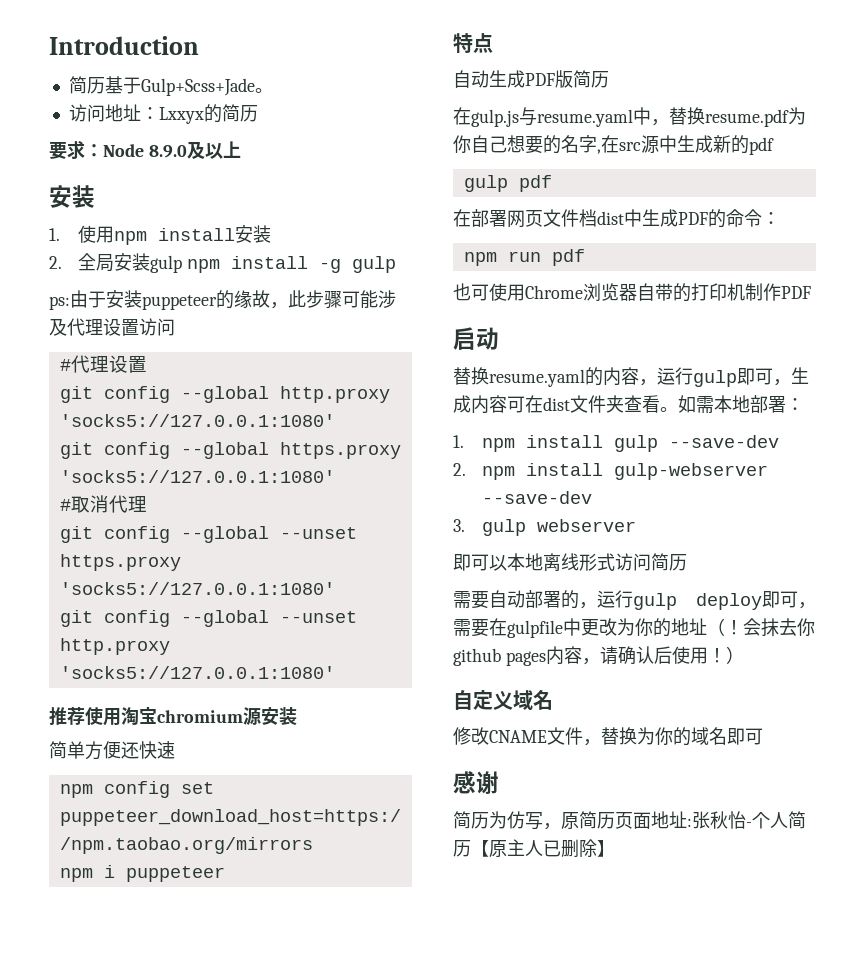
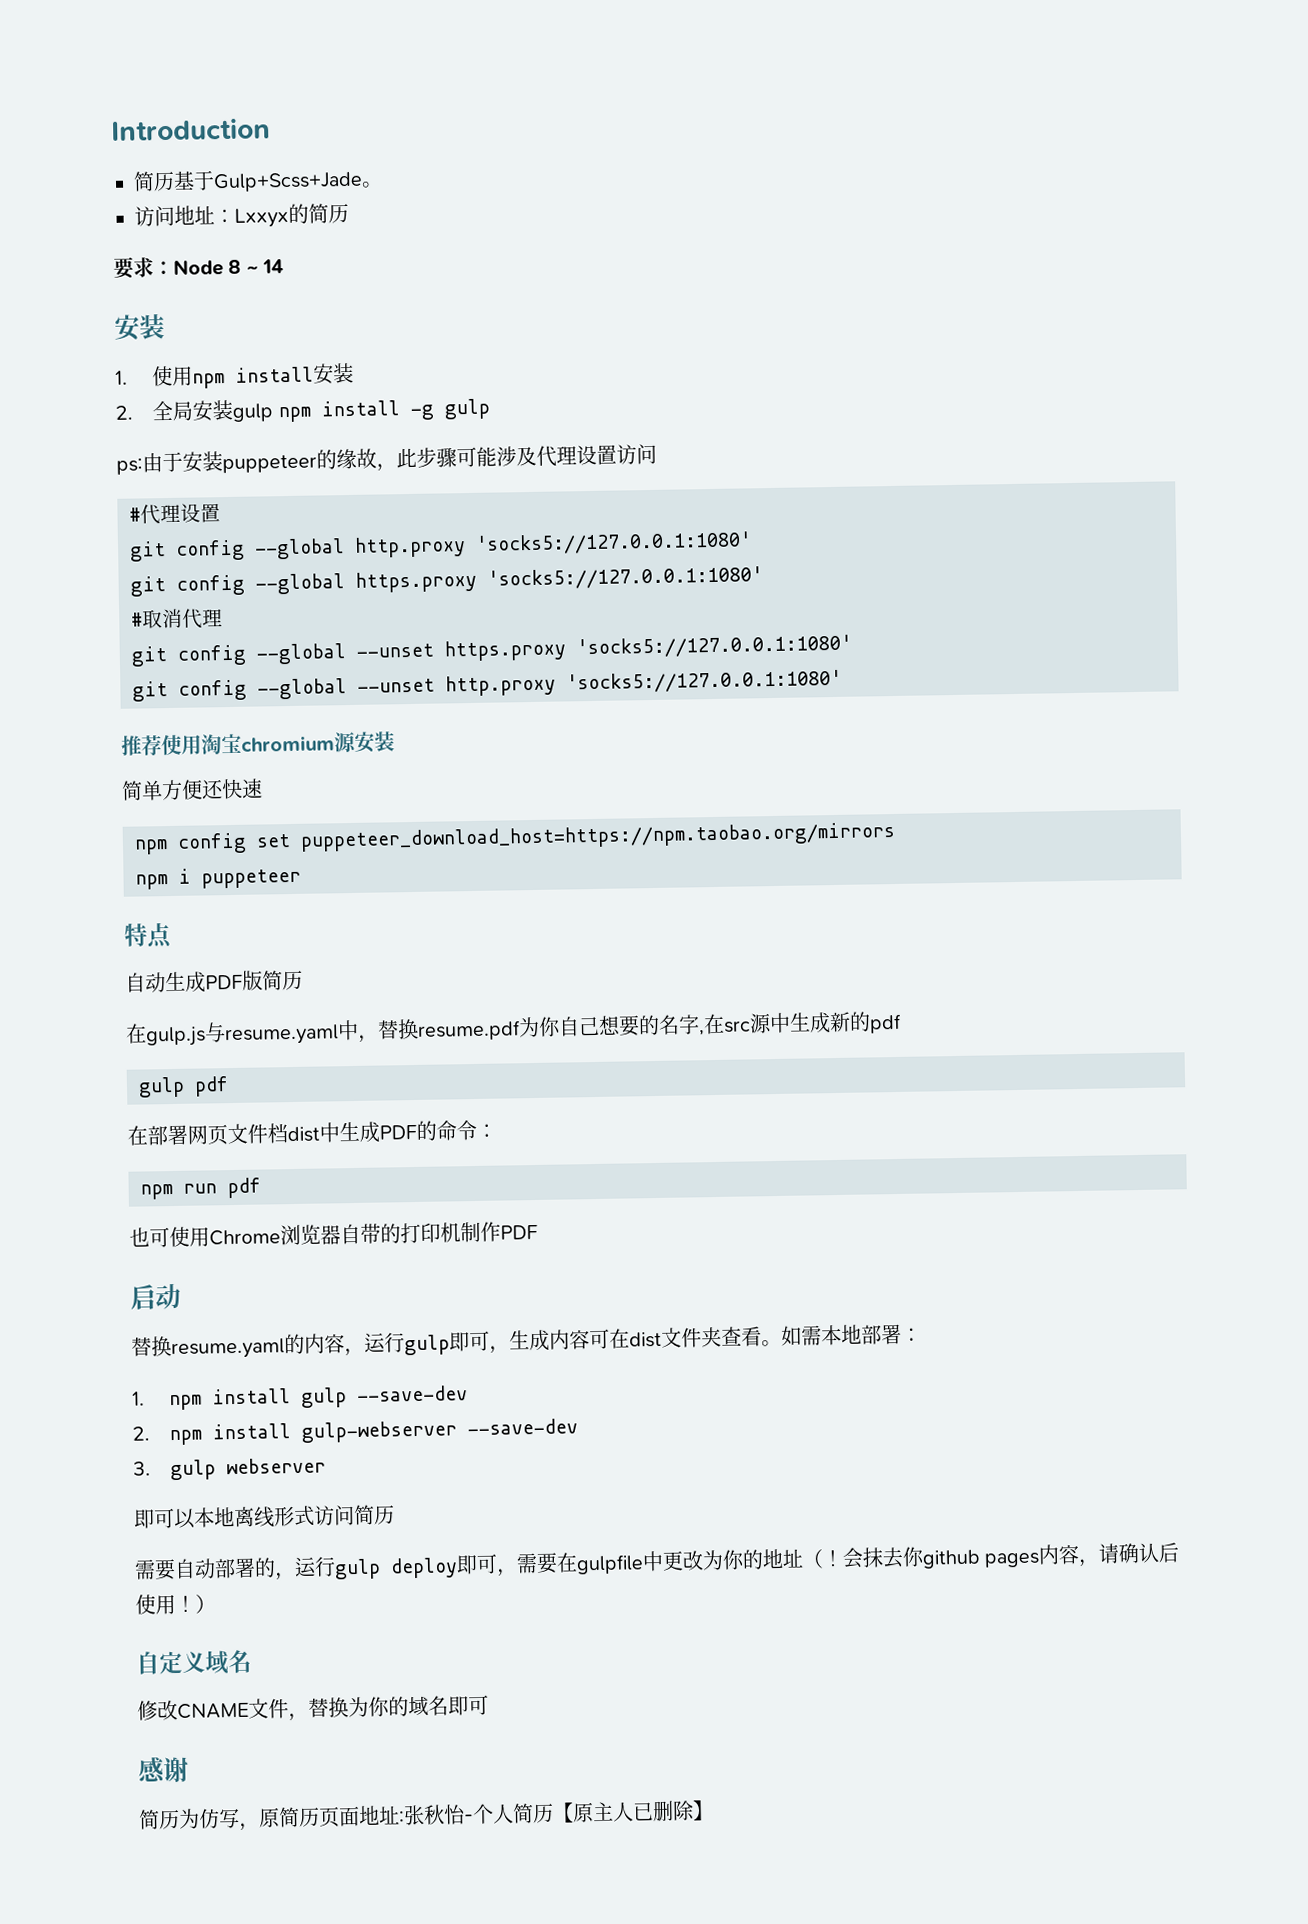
[148,141,241,159] 8.9.0及以上 -> [228,259,285,274] 8 ~ 14

